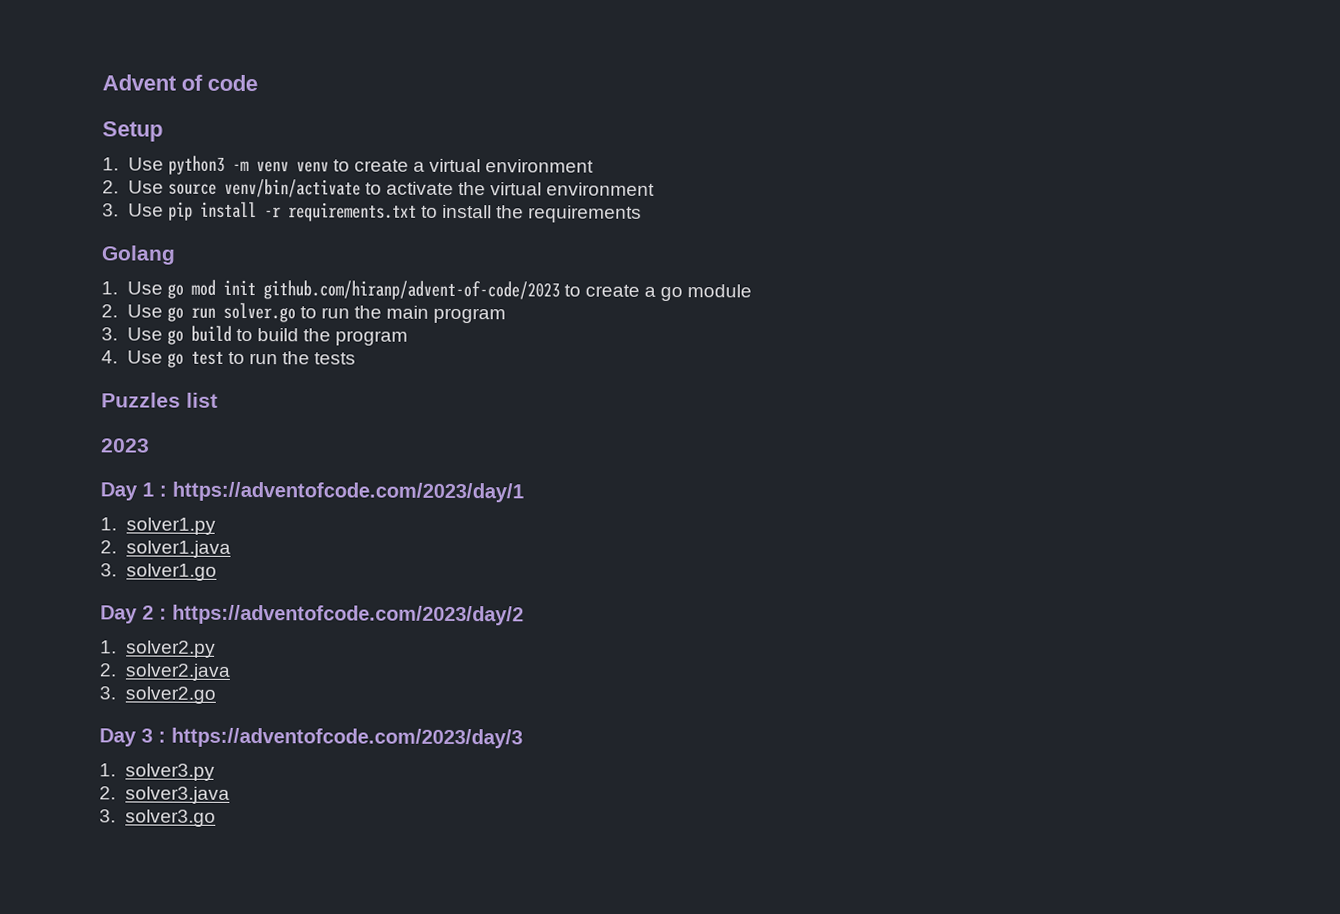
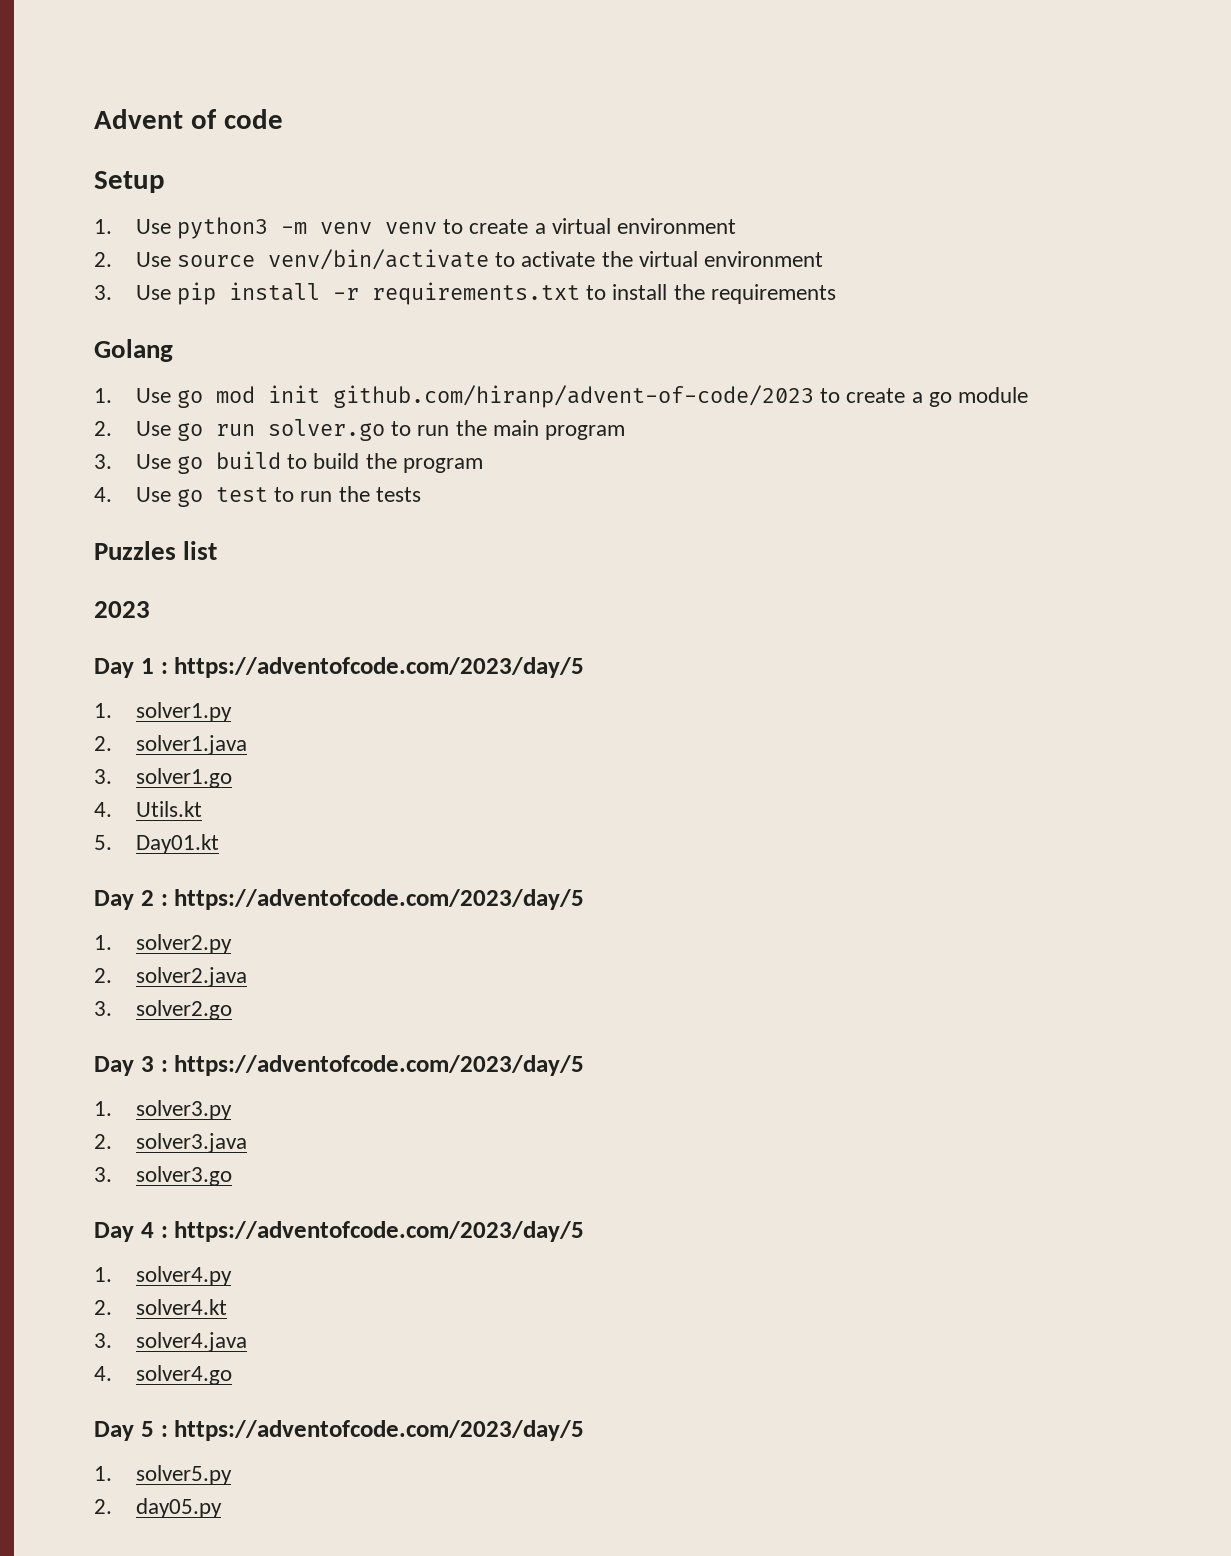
[172,481,524,503] https://adventofcode.com/2023/day/1 -> [174,657,585,678] https://adventofcode.com/2023/day/5
(217, 572) none -> [94,801,202,817] [94,834,219,854] // 4. Utils.kt // 5. Day01.kt
[172,604,524,626] https://adventofcode.com/2023/day/2 -> [174,889,585,910] https://adventofcode.com/2023/day/5
[171,727,523,749] https://adventofcode.com/2023/day/3 -> [174,1055,585,1076] https://adventofcode.com/2023/day/5
(216, 818) none -> [94,1221,585,1242] [94,1266,232,1286] [94,1299,227,1315] [94,1332,247,1352] [94,1365,232,1385] [94,1420,585,1441] [94,1465,232,1485] [94,1498,222,1518] // Day 4 : https://adventofcode.com/2023/day/5 // 1. solver4.py // 2. solver4.kt // 3. solver4.java // 4. solver4.go // Day 5 : https://adventofcode.com/2023/day/5 // 1. solver5.py // 2. day05.py

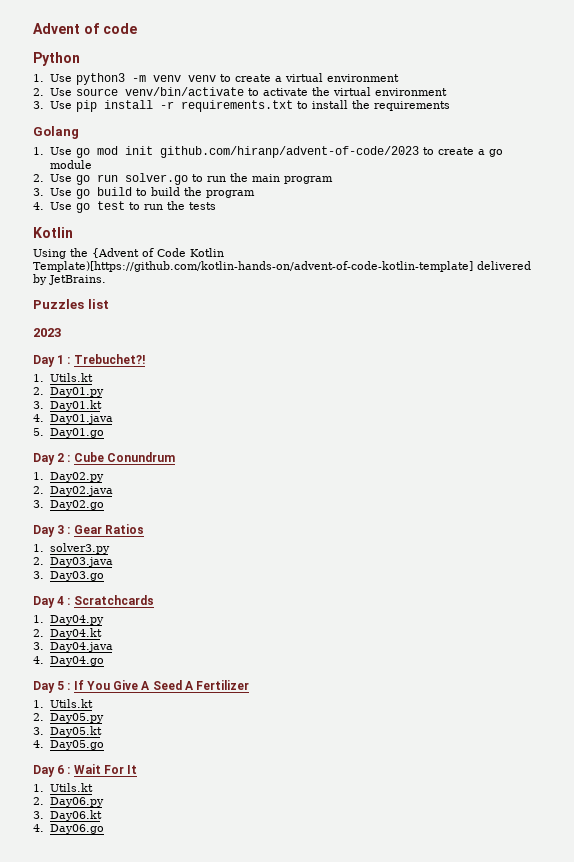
[94,171,165,193] Setup -> [33,52,80,66] Python
(421, 494) none -> [33,227,73,238] [33,248,224,259] [33,261,531,272] [33,274,106,285] // Kotlin // Using the {Advent of Code Kotlin Template)[https://github.com/kotlin-hands-on/advent-of-code-kotlin-template] delivered by JetBrains.
[174,657,585,678] [94,702,232,722] [94,735,247,755] [94,768,232,788] [94,801,202,817] [94,834,219,854] https://adventofcode.com/2023/day/5 // 1. solver1.py // 2. solver1.java // 3. solver1.go // 4. Utils.kt // 5. Day01.kt -> [73,354,145,364] [33,373,93,382] [33,387,104,397] [33,400,102,411] [33,414,113,424] [33,428,104,438] Trebuchet?! // 1. Utils.kt // 2. Day01.py // 3. Day01.kt // 4. Day01.java // 5. Day01.go
[174,889,585,910] [94,934,232,954] [94,967,247,987] [94,1000,232,1020] https://adventofcode.com/2023/day/5 // 1. solver2.py // 2. solver2.java // 3. solver2.go -> [73,452,175,462] [33,472,104,482] [33,486,113,496] [33,500,104,510] Cube Conundrum // 1. Day02.py // 2. Day02.java // 3. Day02.go
[174,1055,585,1076] https://adventofcode.com/2023/day/5 -> [73,524,144,534] Gear Ratios
[135,1133,247,1153] [94,1166,232,1186] solver3.java // 3. solver3.go -> [49,557,113,567] [33,571,104,581] Day03.java // 3. Day03.go
[174,1221,585,1242] [94,1266,232,1286] [94,1299,227,1315] [94,1332,247,1352] [94,1365,232,1385] https://adventofcode.com/2023/day/5 // 1. solver4.py // 2. solver4.kt // 3. solver4.java // 4. solver4.go -> [73,595,154,605] [33,615,104,625] [33,628,102,639] [33,642,113,652] [33,656,104,666] Scratchcards // 1. Day04.py // 2. Day04.kt // 3. Day04.java // 4. Day04.go
[174,1420,585,1441] [94,1465,232,1485] [94,1498,222,1518] https://adventofcode.com/2023/day/5 // 1. solver5.py // 2. day05.py -> [73,680,250,690] [33,699,93,708] [33,713,104,723] [33,726,102,737] [33,740,104,750] [33,764,138,777] [33,783,93,792] [33,797,104,807] [33,810,102,821] [33,824,104,834] If You Give A Seed A Fertilizer // 1. Utils.kt // 2. Day05.py // 3. Day05.kt // 4. Day05.go // Day 6 : Wait For It // 1. Utils.kt // 2. Day06.py // 3. Day06.kt // 4. Day06.go

